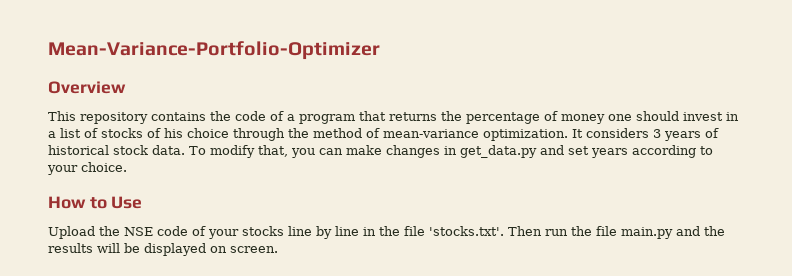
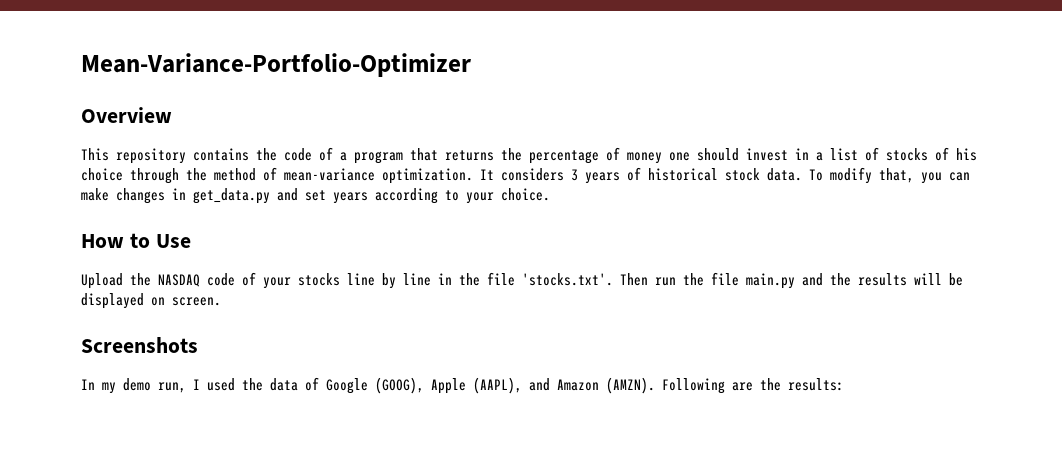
[124,227,153,236] NSE -> [158,274,200,287] NASDAQ
(278, 249) none -> [81,337,198,353] [81,377,844,394] // Screenshots // In my demo run, I used the data of Google (GOOG), Apple (AAPL), and Amazon (AMZN). Following are the results:

